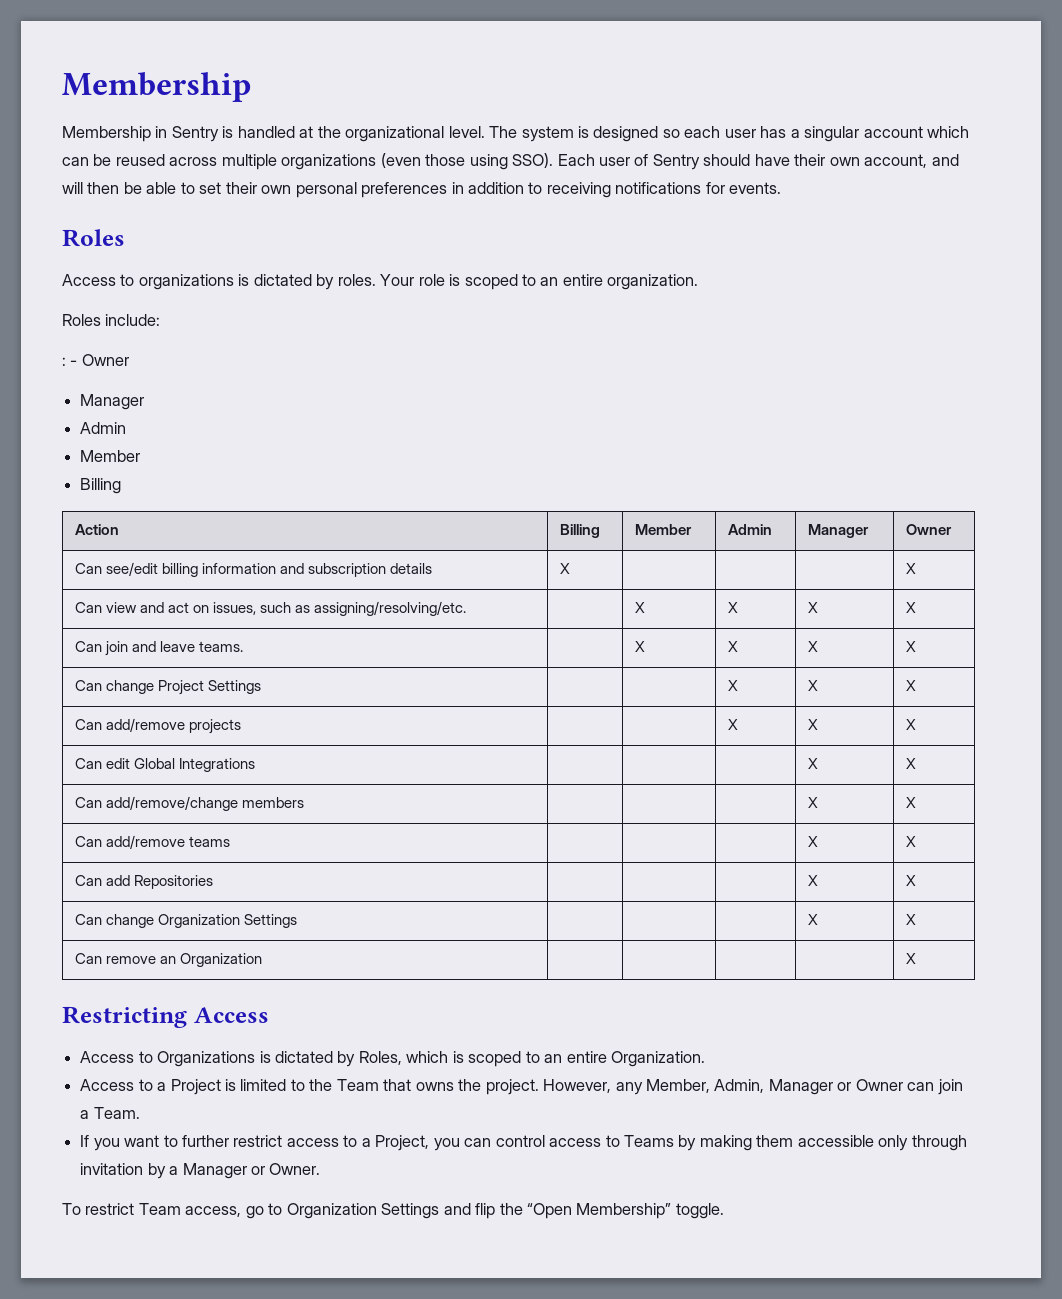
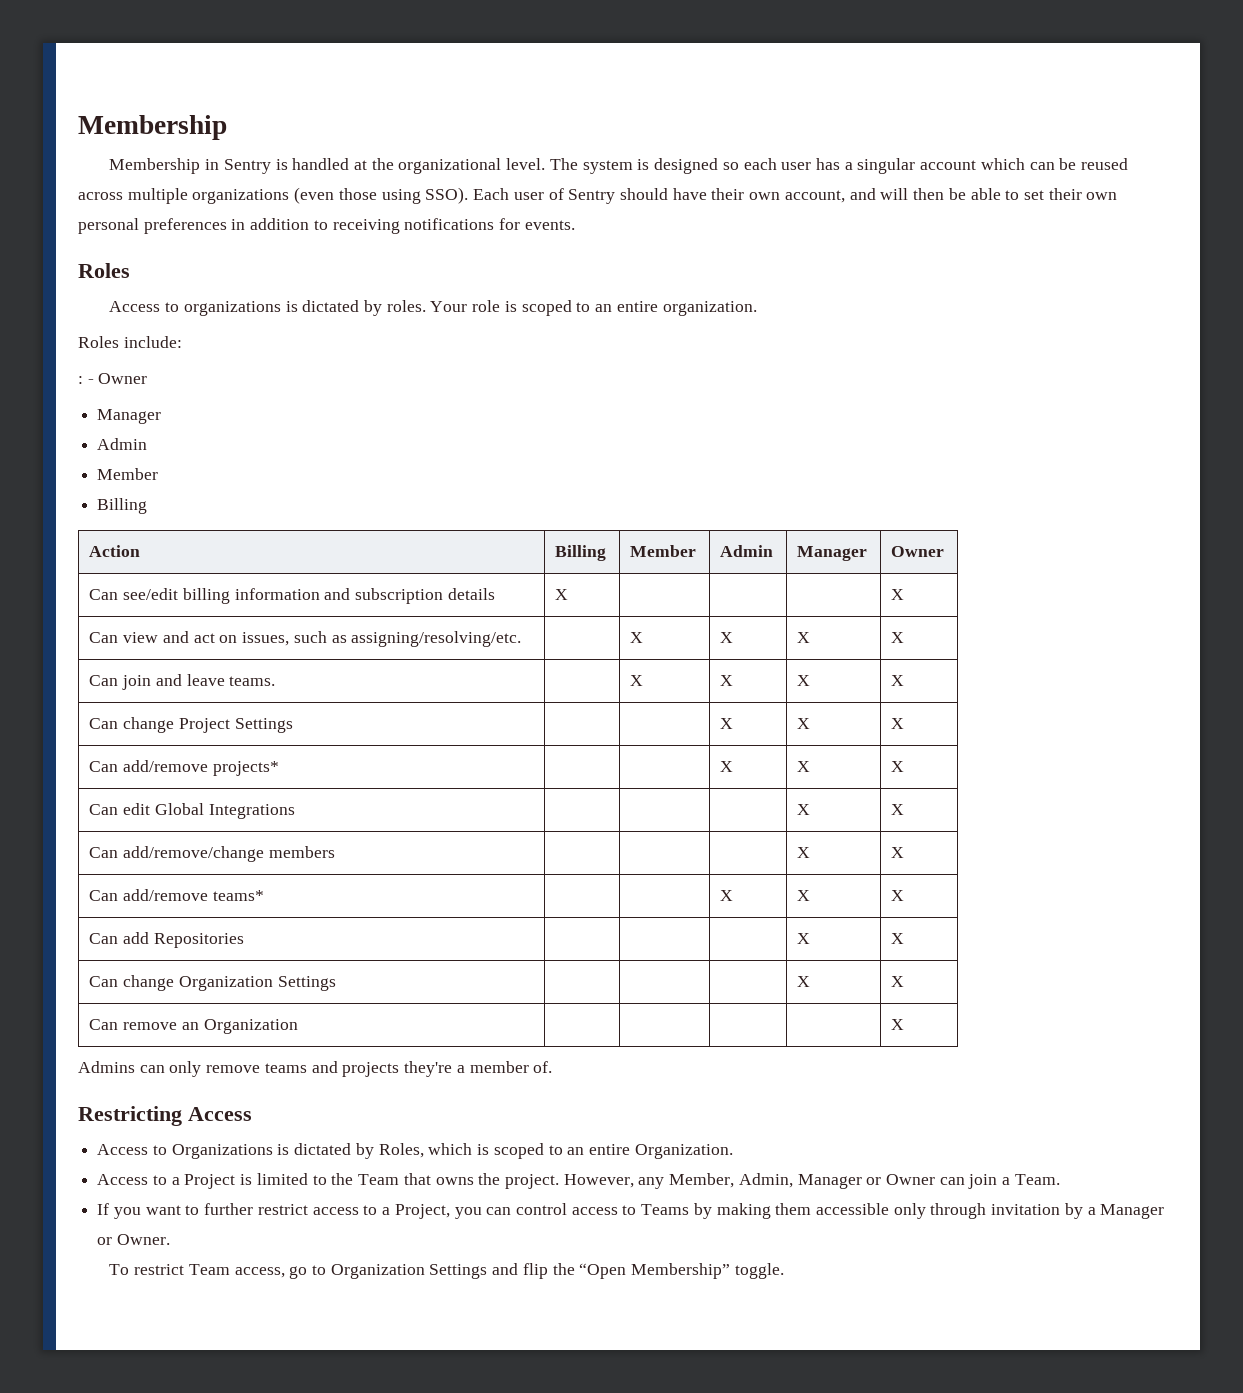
[188,719,241,734] projects -> [212,761,279,776] projects*
[188,836,230,847] teams | | | -> [212,890,264,901] [720,890,734,901] teams* | | | X
(916, 958) none -> [78,1061,553,1077] // Admins can only remove teams and projects they're a member of.

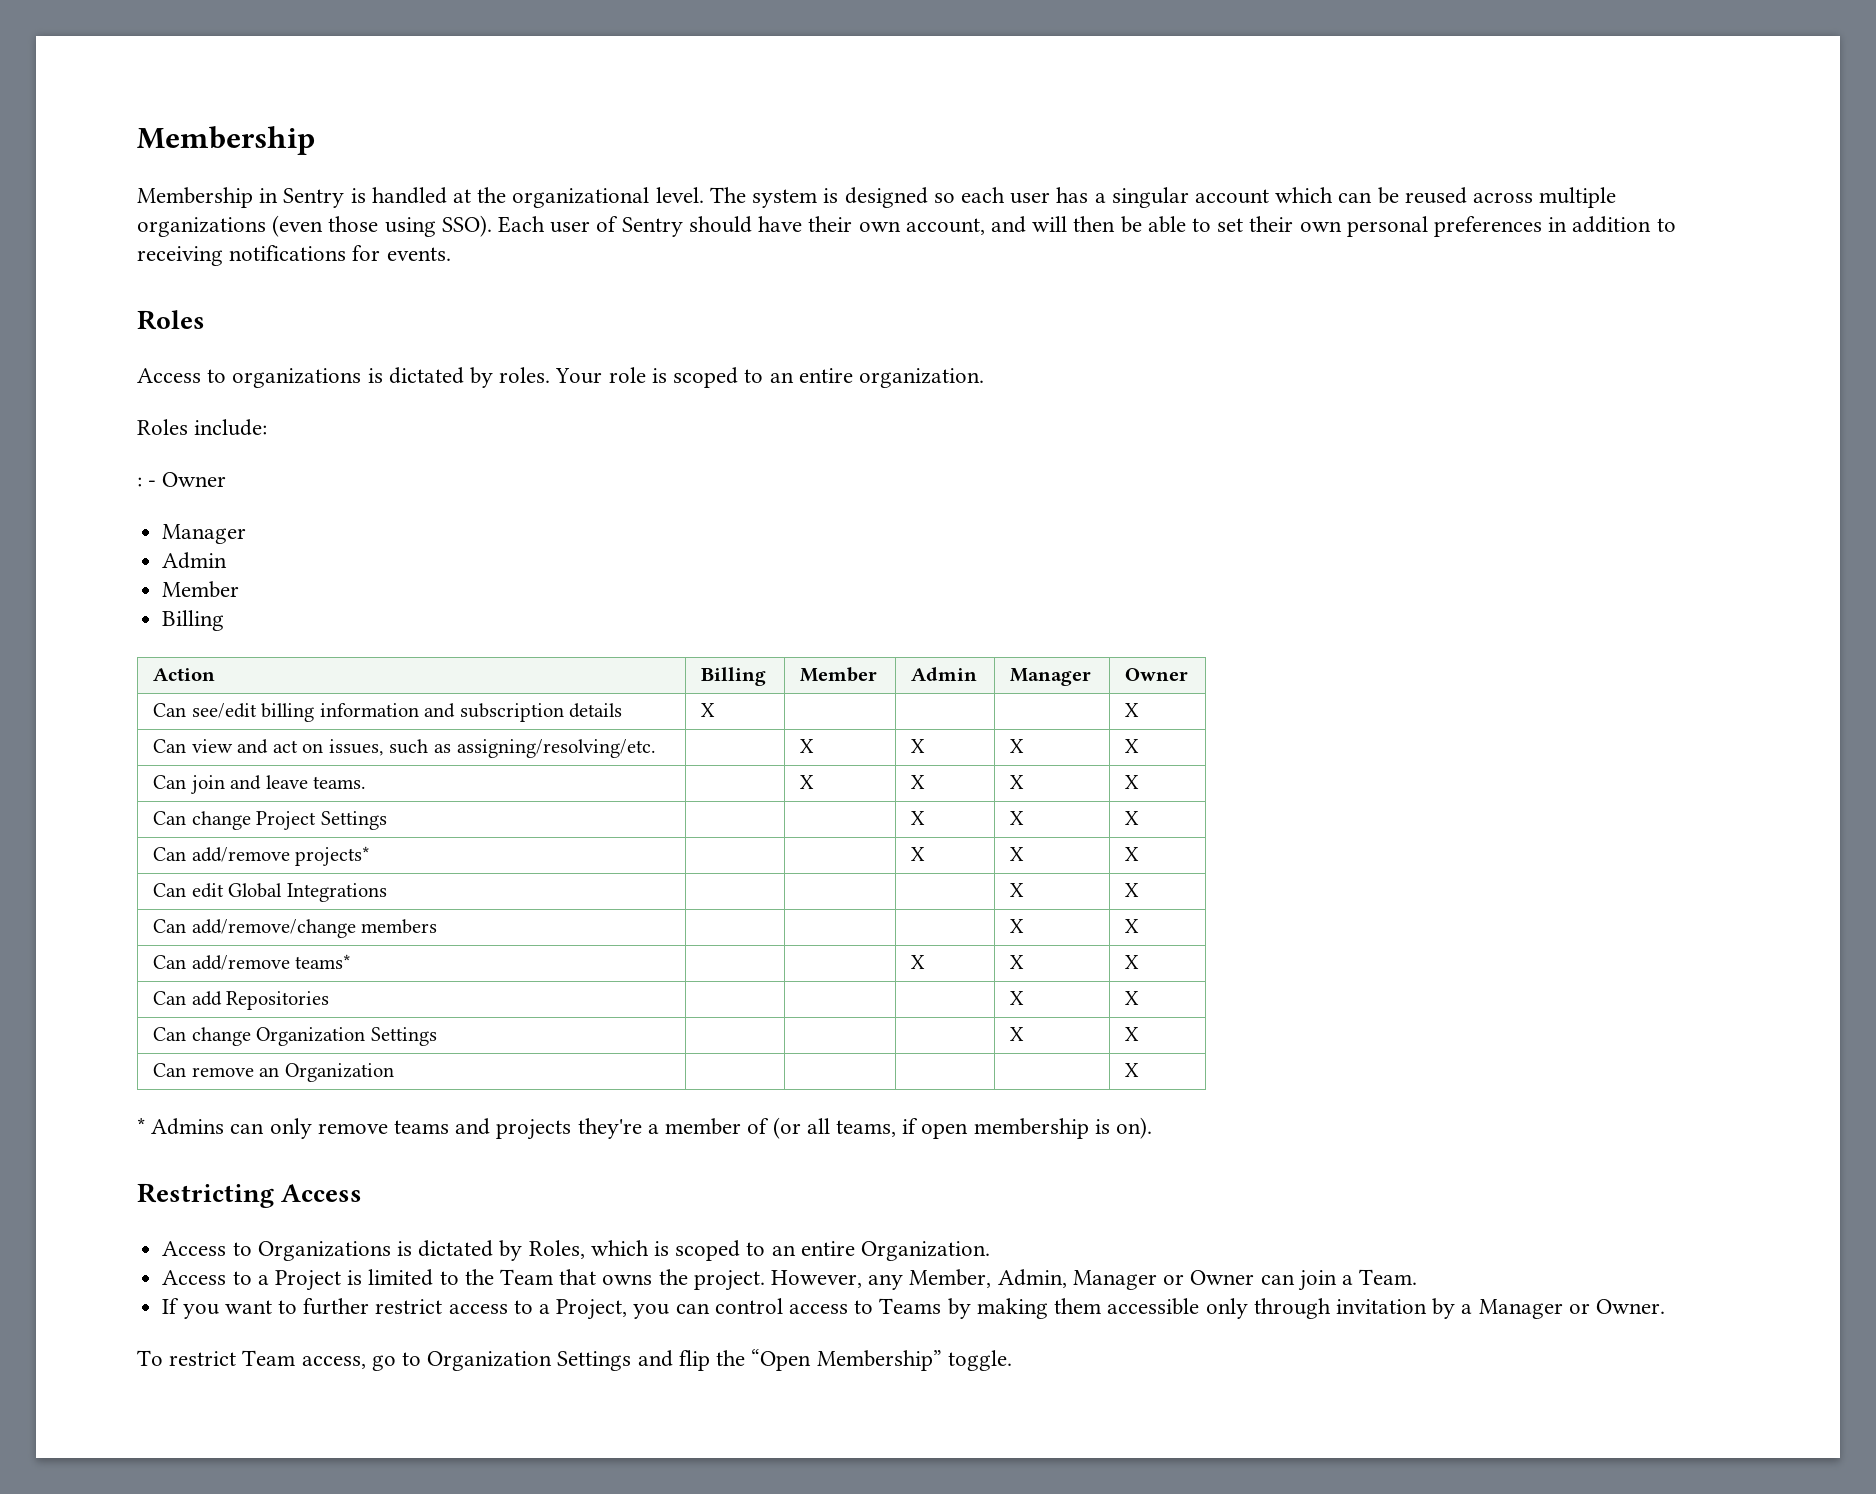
(905, 1024) none -> [137,1117,145,1134] *
[533,1061,553,1073] of. -> [747,1117,1152,1139] of (or all teams, if open membership is on).

